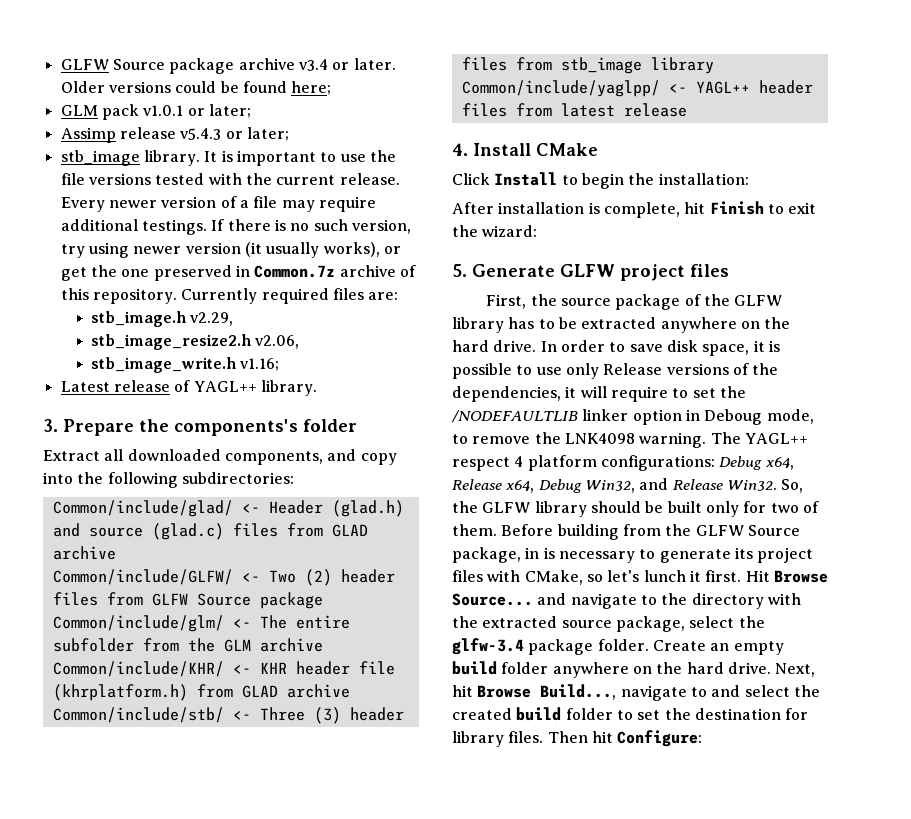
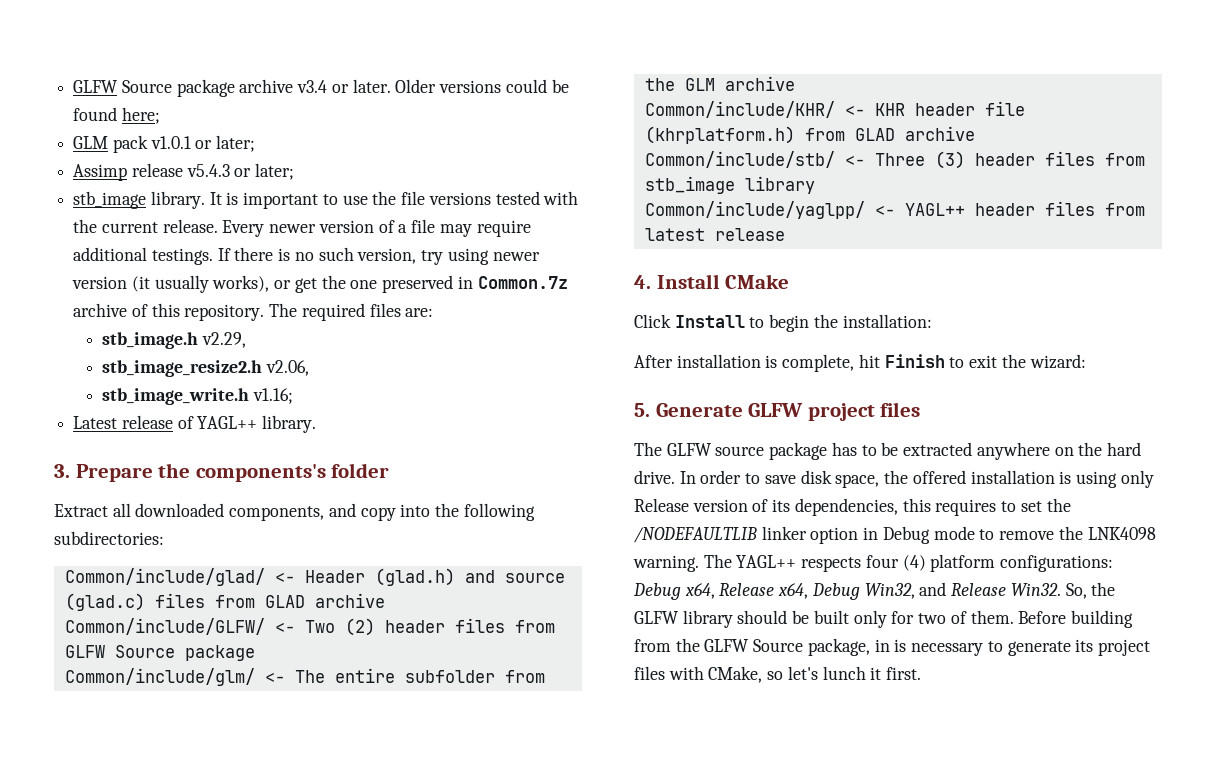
[181,288,258,304] Currently -> [269,303,298,317] The
[486,294,783,310] [452,317,504,333] First, the source package of the GLFW library -> [634,442,828,460] The GLFW source package
[753,340,780,352] [452,363,779,379] [452,386,668,402] it is possible to use only Release versions of the dependencies, it will require -> [884,470,1154,488] [634,498,997,516] the offered installation is using only Release version of its dependencies, this requires
[704,409,814,425] Deboug mode, -> [882,526,975,544] Debug mode
[452,456,524,471] respect 4 -> [801,555,926,572] respects four (4)
[745,570,828,583] [452,593,801,609] [452,616,765,632] [452,638,784,655] [452,661,816,678] [452,684,820,701] [452,707,809,721] [452,730,703,747] Hit Browse Source... and navigate to the directory with the extracted source package, select the glfw-3.4 package folder. Create an empty build folder anywhere on the hard drive. Next, hit Browse Build..., navigate to and select the created build folder to set the destination for library files. Then hit Configure: -> (922, 673) none

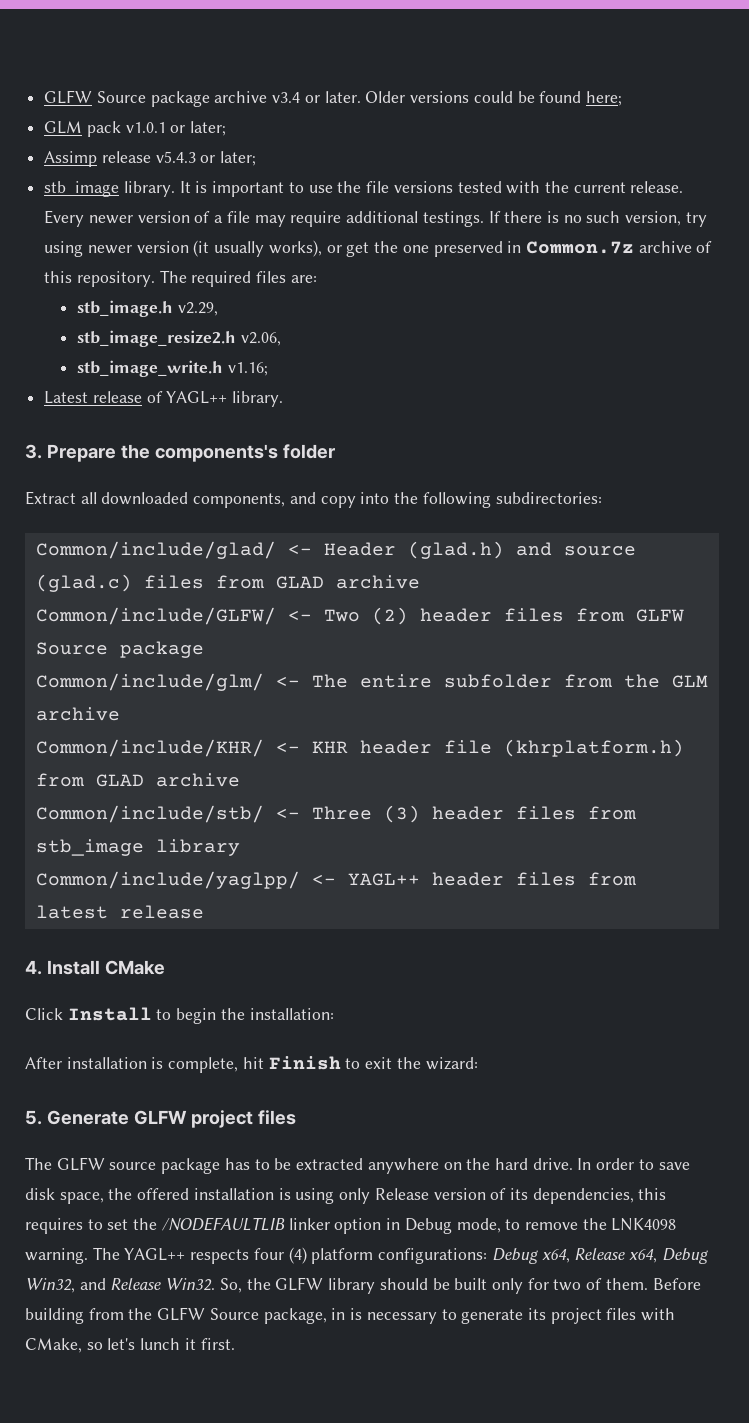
[933,526,975,540] mode -> [456,1218,501,1233] mode,

